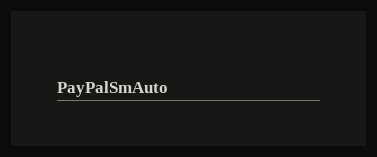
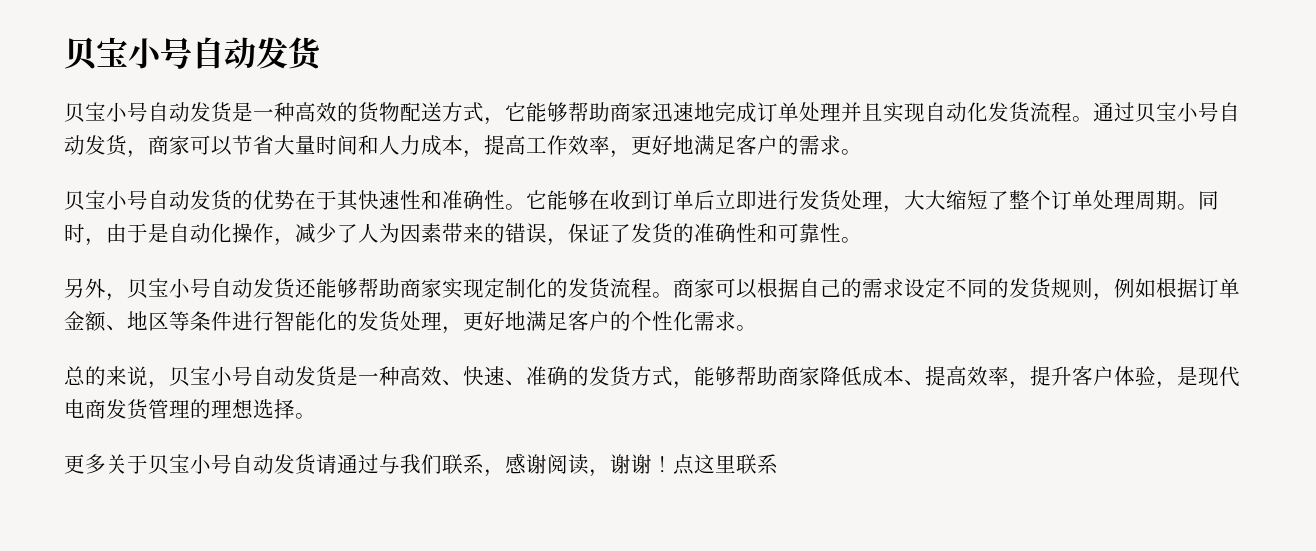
[57,81,168,97] PayPalSmAuto -> [64,37,324,71] [64,102,1240,125] [64,135,862,158] [64,190,1219,213] [64,223,862,246] [64,278,1240,301] [64,311,757,334] [64,366,1240,389] [64,399,316,420] [64,453,778,477] 贝宝小号自动发货 // 贝宝小号自动发货是一种高效的货物配送方式，它能够帮助商家迅速地完成订单处理并且实现自动化发货流程。通过贝宝小号自动发货，商家可以节省大量时间和人力成本，提高工作效率，更好地满足客户的需求。 // 贝宝小号自动发货的优势在于其快速性和准确性。它能够在收到订单后立即进行发货处理，大大缩短了整个订单处理周期。同时，由于是自动化操作，减少了人为因素带来的错误，保证了发货的准确性和可靠性。 // 另外，贝宝小号自动发货还能够帮助商家实现定制化的发货流程。商家可以根据自己的需求设定不同的发货规则，例如根据订单金额、地区等条件进行智能化的发货处理，更好地满足客户的个性化需求。 // 总的来说，贝宝小号自动发货是一种高效、快速、准确的发货方式，能够帮助商家降低成本、提高效率，提升客户体验，是现代电商发货管理的理想选择。 // 更多关于贝宝小号自动发货请通过与我们联系，感谢阅读，谢谢！点这里联系

